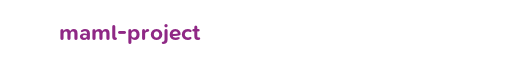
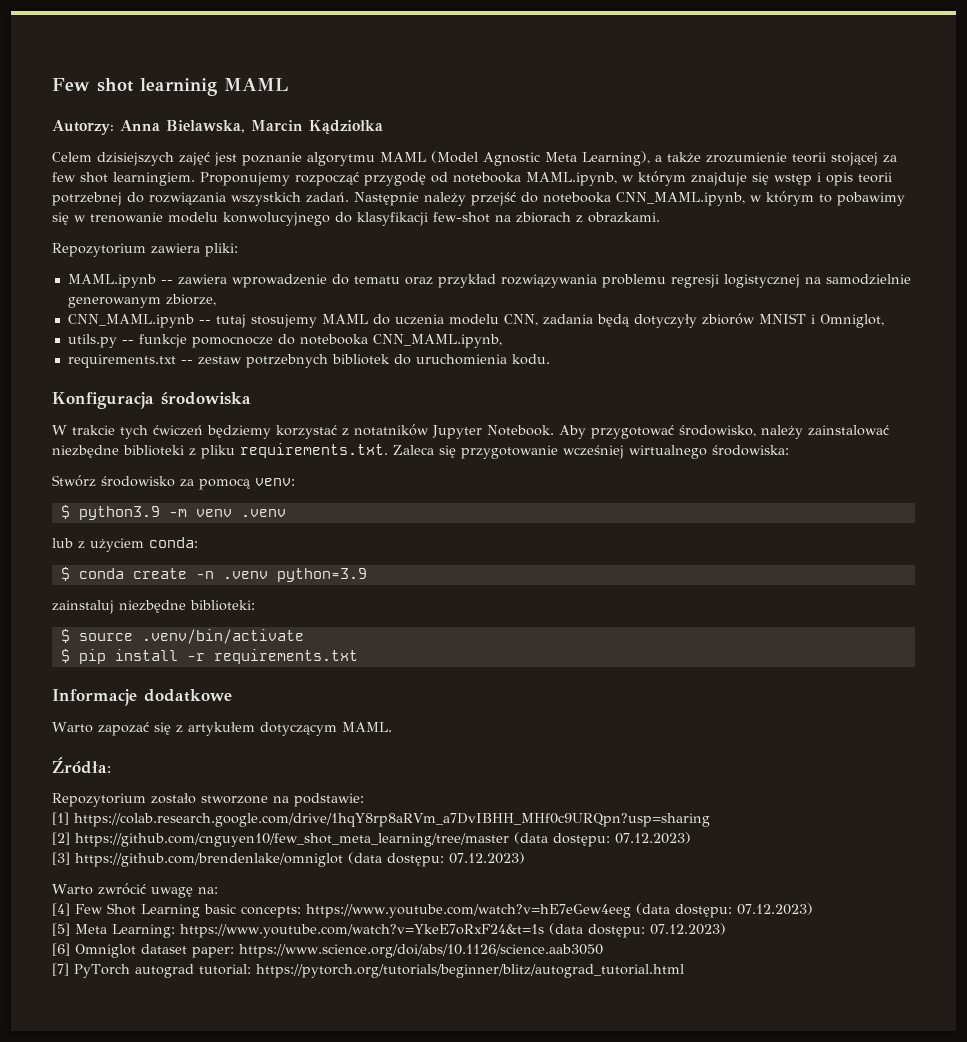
[59,24,201,45] maml-project -> [52,78,288,96] [52,120,383,135] [52,151,897,166] [52,171,892,186] [52,191,905,206] [52,212,660,226] [52,243,238,257] [67,274,911,288] [67,294,216,308] [67,313,884,328] [67,334,502,348] [67,354,550,368] [52,392,251,409] [52,424,889,439] [52,443,789,459] [52,475,295,490] [60,505,286,520] [52,537,198,552] [60,567,367,582] [52,600,255,614] [60,629,304,644] [60,649,358,664] [52,689,232,706] [52,722,392,736] [52,757,111,774] [52,793,364,807] [52,812,710,827] [52,832,691,847] [52,852,525,867] [52,883,218,898] [52,903,813,918] [52,923,726,938] [52,943,603,958] [52,963,684,978] Few shot learninig MAML // Autorzy: Anna Bielawska, Marcin Kądziołka // Celem dzisiejszych zajęć jest poznanie algorytmu MAML (Model Agnostic Meta Learning), a także zrozumienie teorii stojącej za few shot learningiem. Proponujemy rozpocząć przygodę od notebooka MAML.ipynb, w którym znajduje się wstęp i opis teorii potrzebnej do rozwiązania wszystkich zadań. Następnie należy przejść do notebooka CNN_MAML.ipynb, w którym to pobawimy się w trenowanie modelu konwolucyjnego do klasyfikacji few-shot na zbiorach z obrazkami. // Repozytorium zawiera pliki: // MAML.ipynb -- zawiera wprowadzenie do tematu oraz przykład rozwiązywania problemu regresji logistycznej na samodzielnie generowanym zbiorze, // CNN_MAML.ipynb -- tutaj stosujemy MAML do uczenia modelu CNN, zadania będą dotyczyły zbiorów MNIST i Omniglot, // utils.py -- funkcje pomocnocze do notebooka CNN_MAML.ipynb, // requirements.txt -- zestaw potrzebnych bibliotek do uruchomienia kodu. // Konfiguracja środowiska // W trakcie tych ćwiczeń będziemy korzystać z notatników Jupyter Notebook. Aby przygotować środowisko, należy zainstalować niezbędne biblioteki z pliku requirements.txt. Zaleca się przygotowanie wcześniej wirtualnego środowiska: // Stwórz środowisko za pomocą venv: // $ python3.9 -m venv .venv // lub z użyciem conda: // $ conda create -n .venv python=3.9 // zainstaluj niezbędne biblioteki: // $ source .venv/bin/activate // $ pip install -r requirements.txt // Informacje dodatkowe // Warto zapozać się z artykułem dotyczącym MAML. // Źródła: // Repozytorium zostało stworzone na podstawie: // [1] https://colab.research.google.com/drive/1hqY8rp8aRVm_a7DvIBHH_MHf0c9URQpn?usp=sharing // [2] https://github.com/cnguyen10/few_shot_meta_learning/tree/master (data dostępu: 07.12.2023) // [3] https://github.com/brendenlake/omniglot (data dostępu: 07.12.2023) // Warto zwrócić uwagę na: // [4] Few Shot Learning basic concepts: https://www.youtube.com/watch?v=hE7eGew4eeg (data dostępu: 07.12.2023) // [5] Meta Learning: https://www.youtube.com/watch?v=YkeE7oRxF24&t=1s (data dostępu: 07.12.2023) // [6] Omniglot dataset paper: https://www.science.org/doi/abs/10.1126/science.aab3050 // [7] PyTorch autograd tutorial: https://pytorch.org/tutorials/beginner/blitz/autograd_tutorial.html

